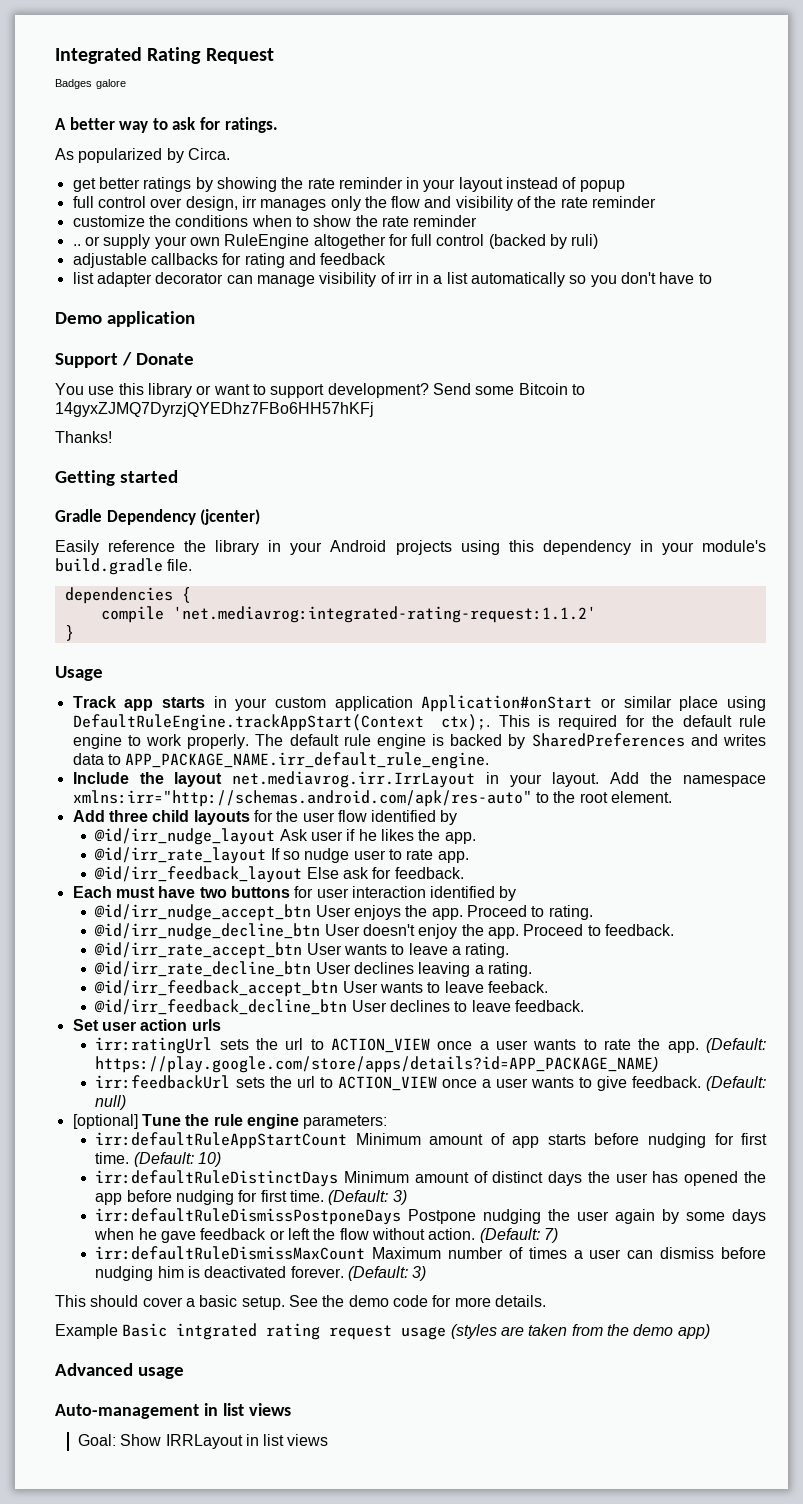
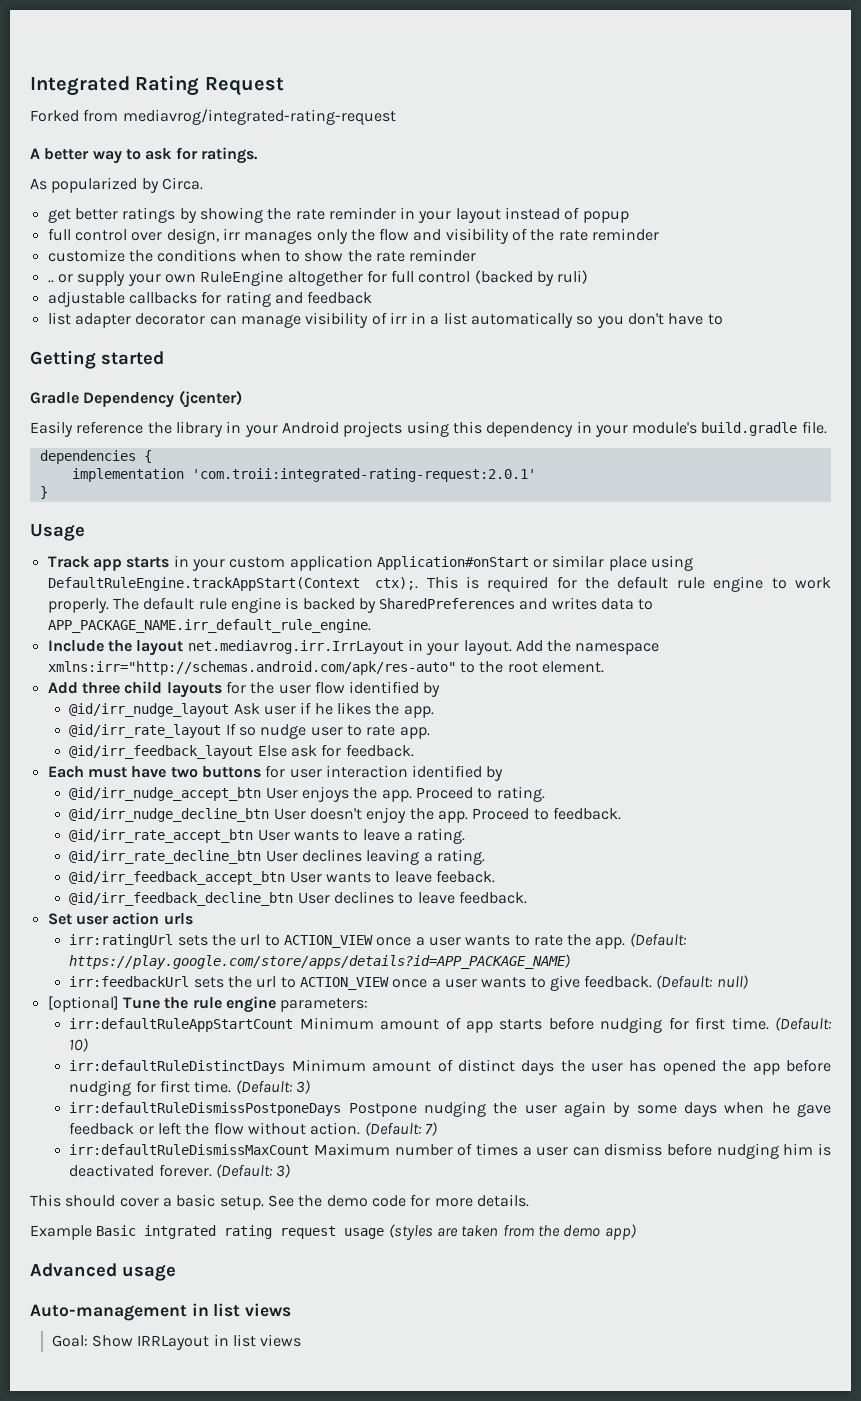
[55,79,127,89] Badges galore -> [30,109,396,125] Forked from mediavrog/integrated-rating-request
[55,311,195,327] [55,352,194,368] [55,383,585,398] [55,402,374,417] [55,431,112,443] // Demo application // Support / Donate // You use this library or want to support development? Send some Bitcoin to 14gyxZJMQ7DyrzjQYEDhz7FBo6HH57hKFj // Thanks! -> (723, 319) none
[100,606,596,623] compile 'net.mediavrog:integrated-rating-request:1.1.2' -> [71,468,536,482] implementation 'com.troii:integrated-rating-request:2.0.1'

